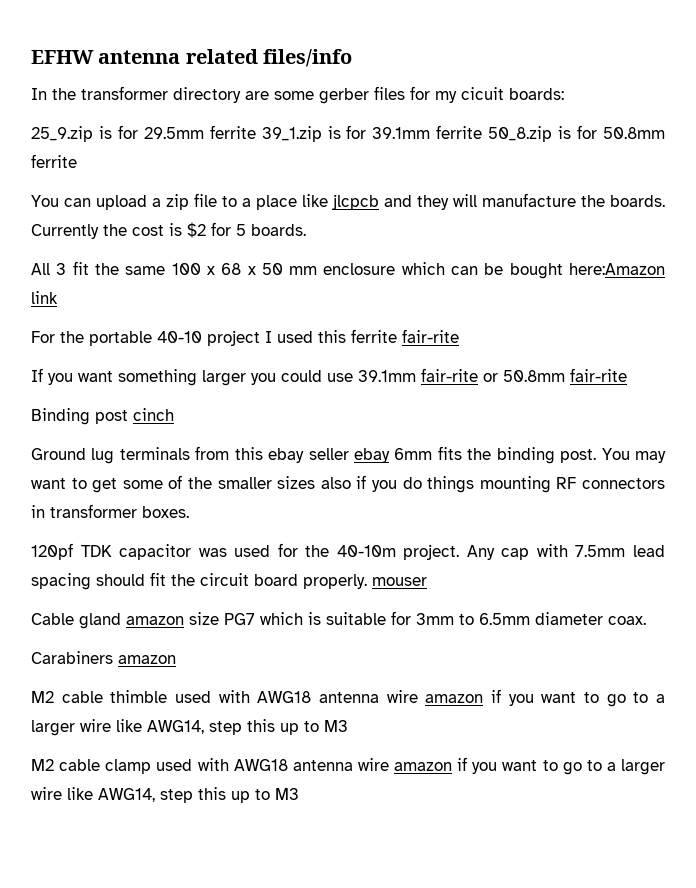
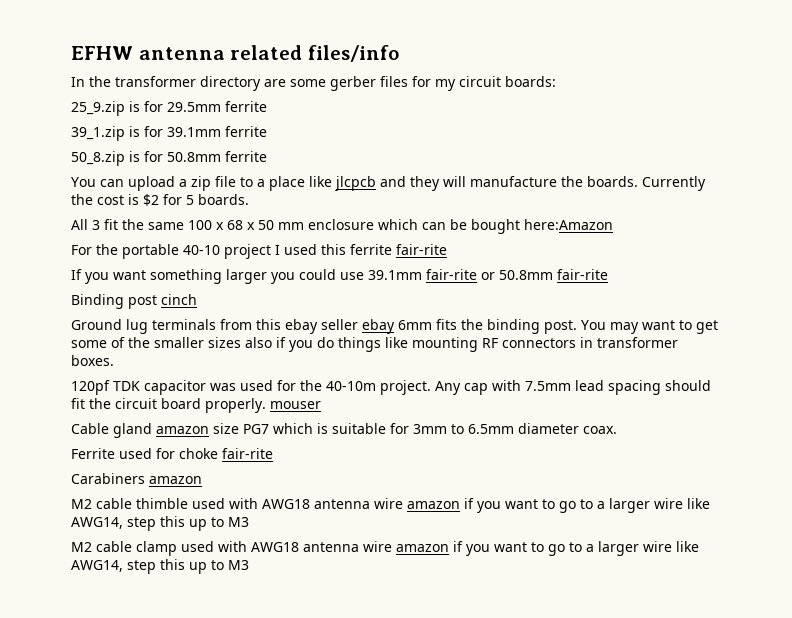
[461,87,504,100] cicuit -> [459,76,501,87] circuit
(256, 132) none -> (267, 106) //
(483, 132) none -> (267, 131) //
[31,291,58,304] link -> (613, 224) none
(475, 484) none -> [385,337,408,348] like
(646, 620) none -> [71,448,273,459] // Ferrite used for choke fair-rite

